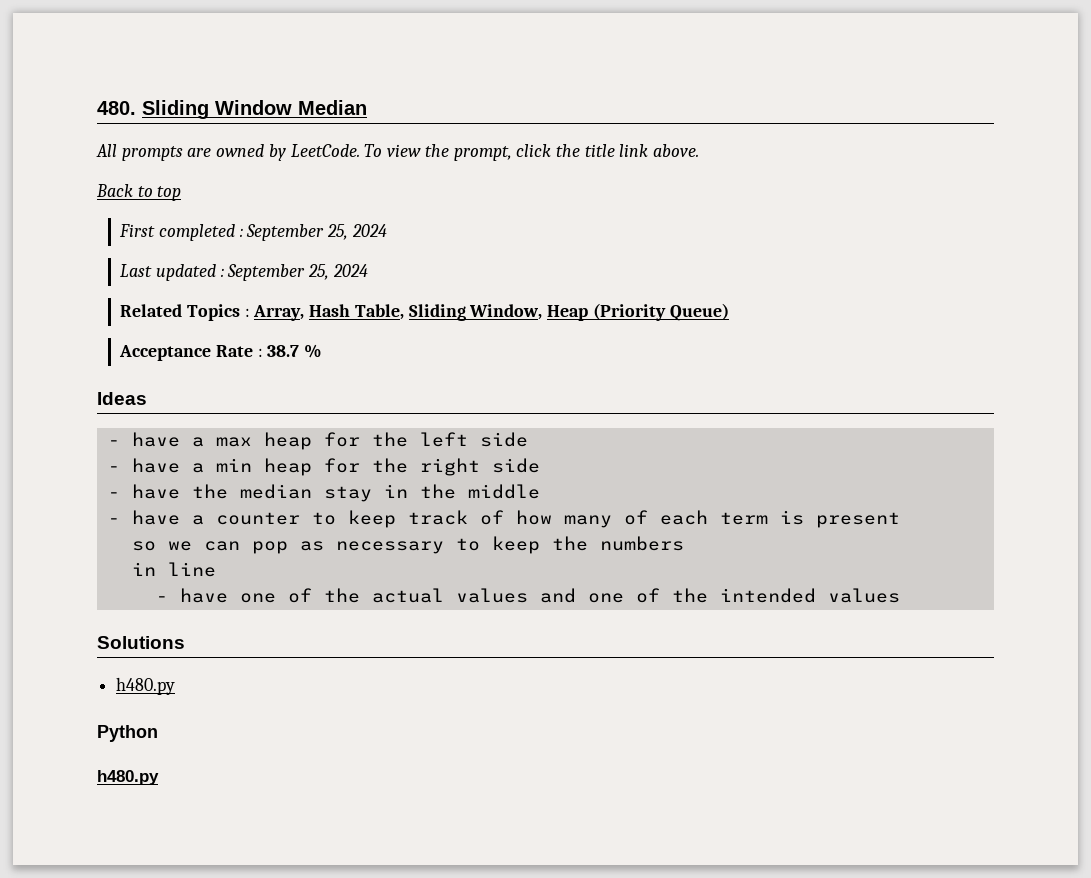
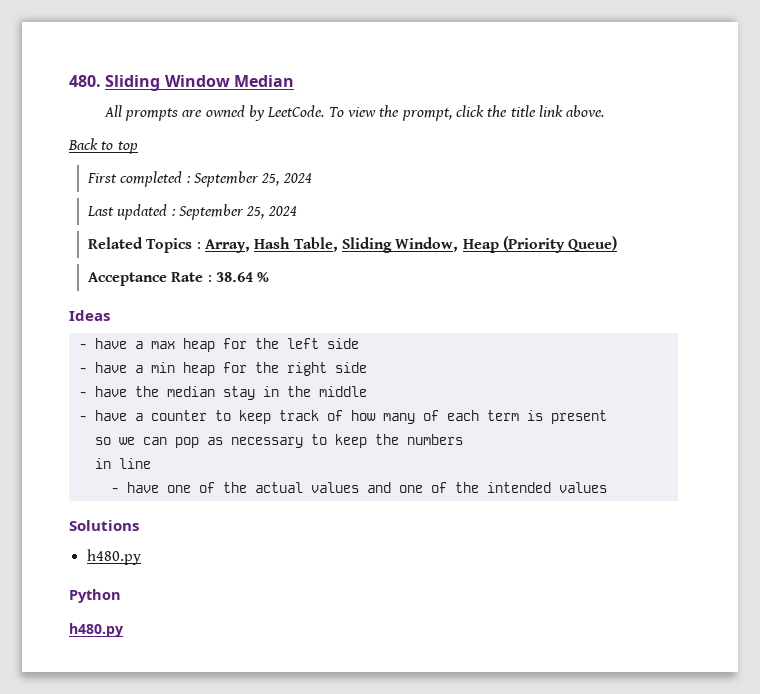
[267,345,300,357] 38.7 -> [215,272,253,282] 38.64

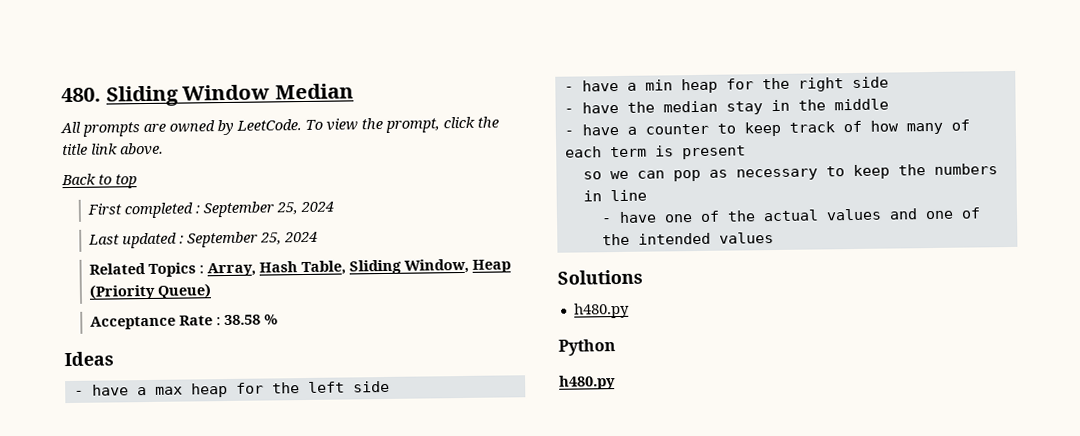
[215,272,253,282] 38.64 -> [224,314,262,326] 38.58

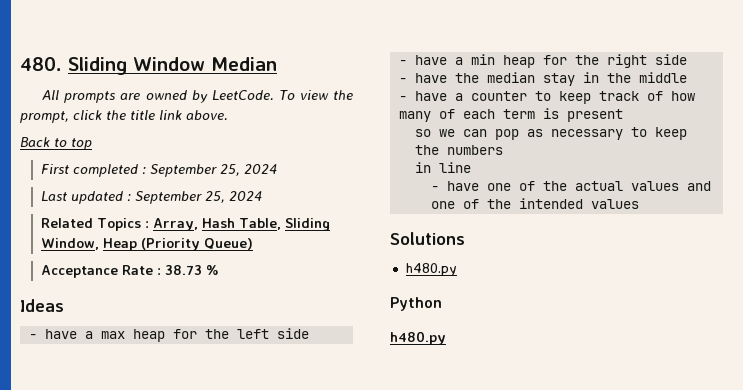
[224,314,262,326] 38.58 -> [164,265,202,275] 38.73

